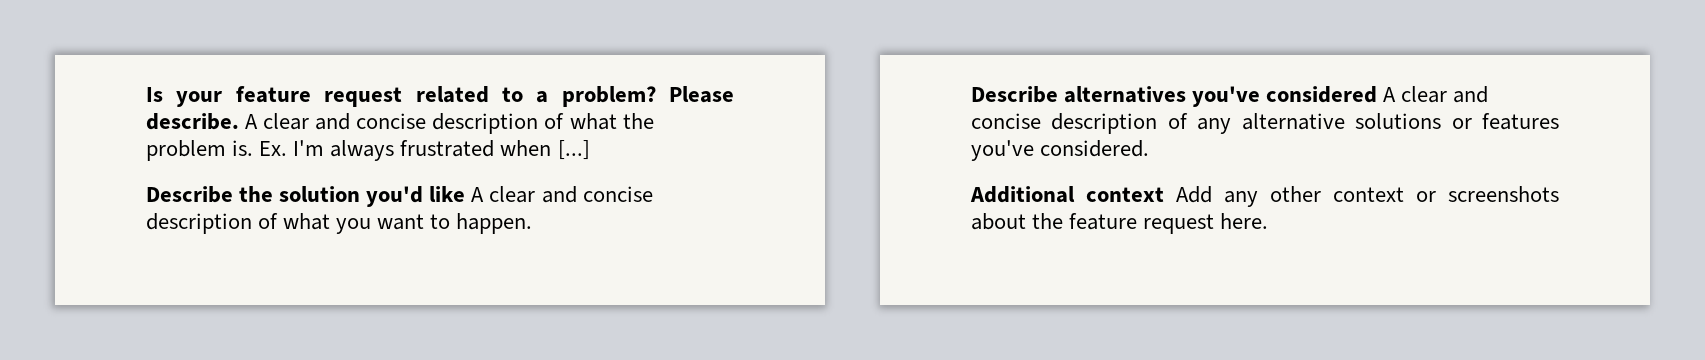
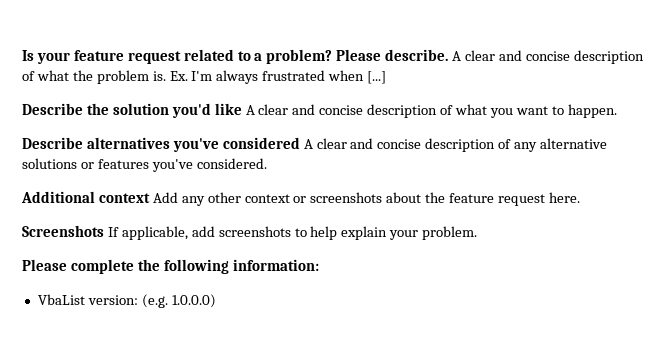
(1269, 221) none -> [22,225,478,240] [22,259,319,274] [37,294,216,308] // Screenshots If applicable, add screenshots to help explain your problem. // Please complete the following information: // VbaList version: (e.g. 1.0.0.0)

